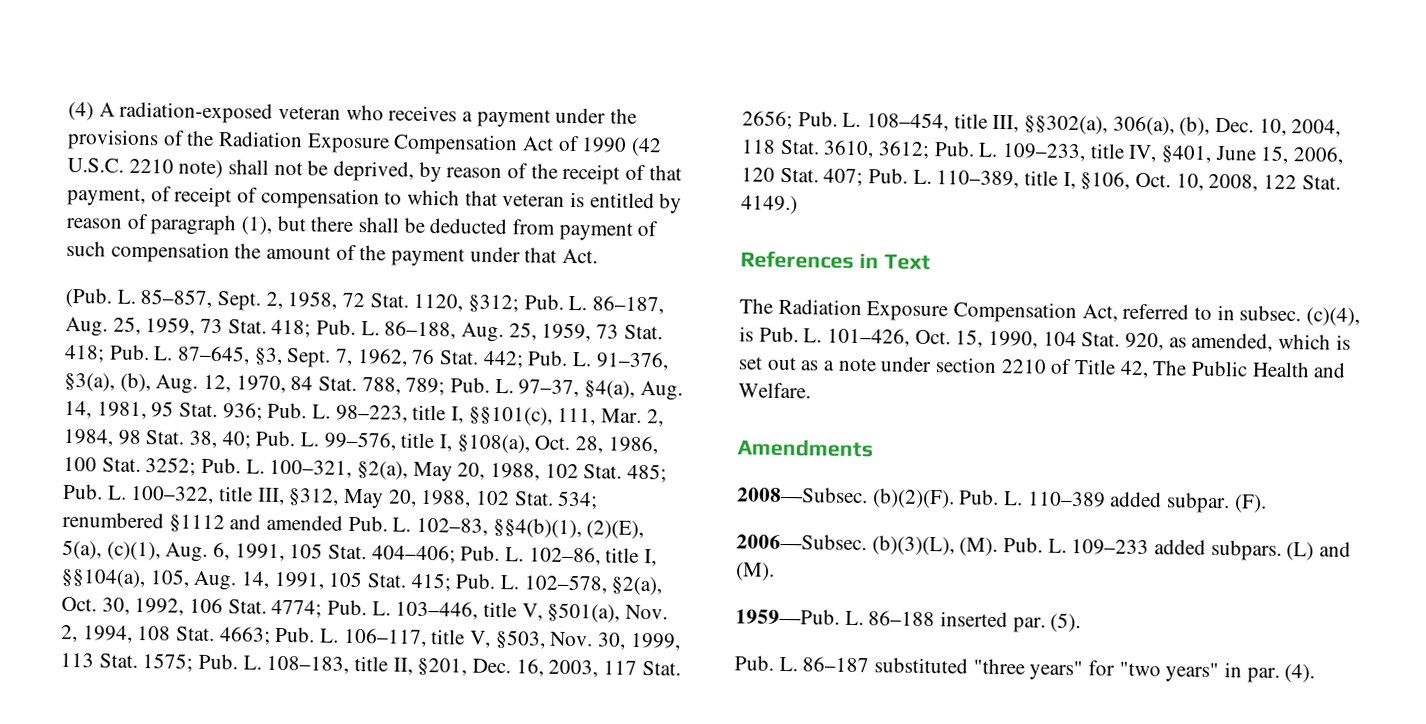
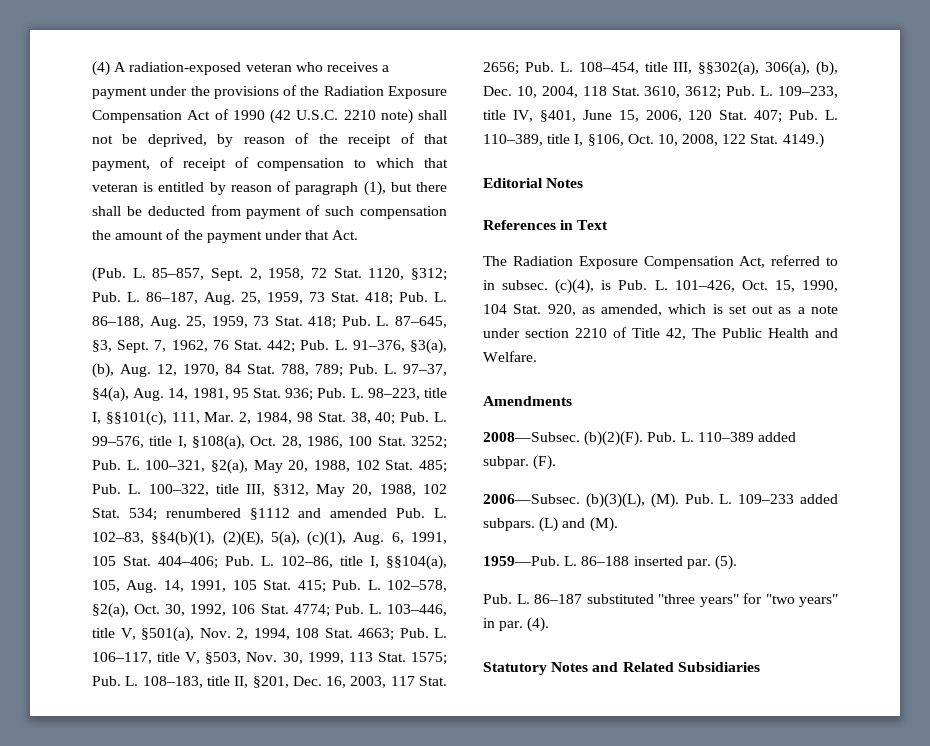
(798, 205) none -> [483,178,584,188] // Editorial Notes
(1316, 673) none -> [483,662,760,675] // Statutory Notes and Related Subsidiaries

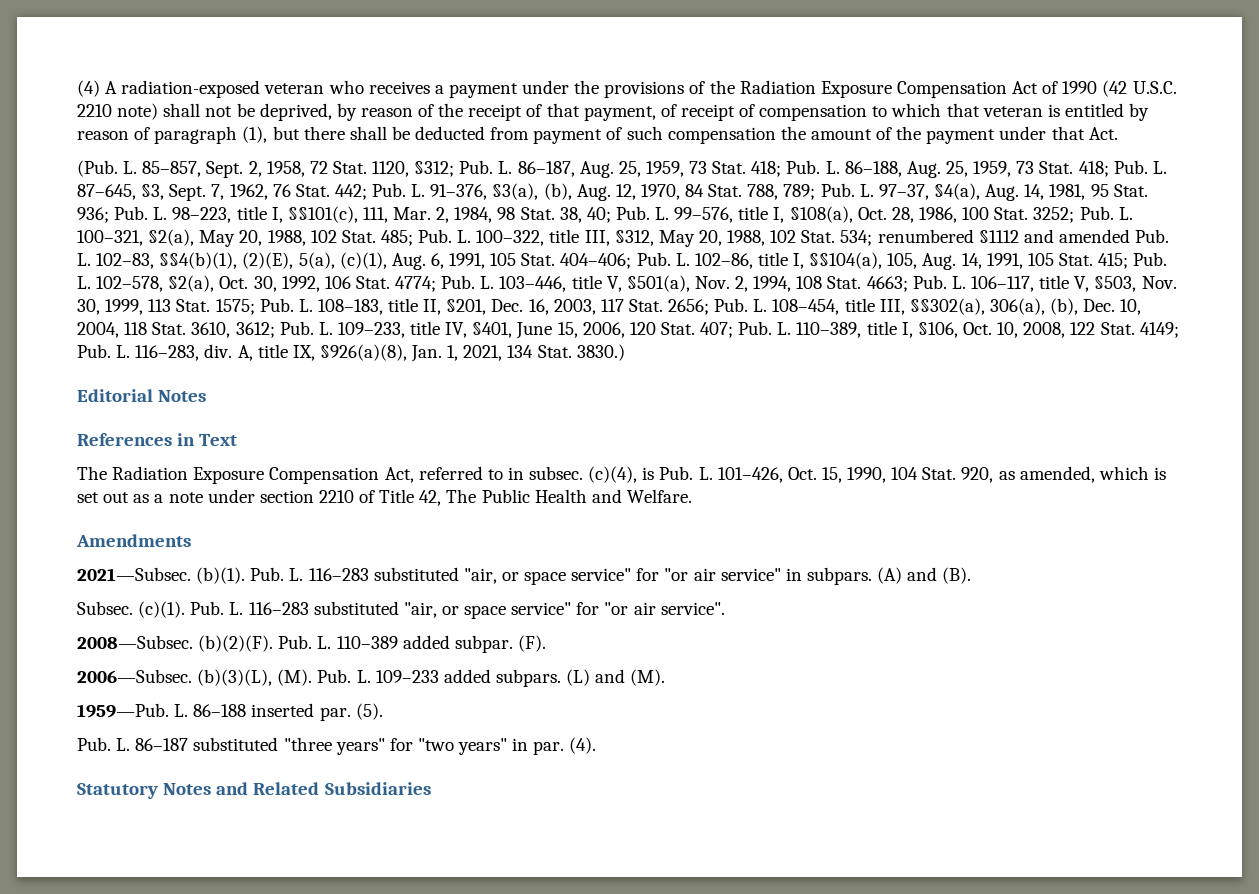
[782,133,824,148] 4149.) -> [1139,322,1179,338] [77,344,625,362] 4149; Pub. L. 116–283, div. A, title IX, §926(a)(8), Jan. 1, 2021, 134 Stat. 3830.)
(572, 401) none -> [77,567,972,585] [77,601,725,619] // 2021—Subsec. (b)(1). Pub. L. 116–283 substituted "air, or space service" for "or air service" in subpars. (A) and (B). // Subsec. (c)(1). Pub. L. 116–283 substituted "air, or space service" for "or air service".

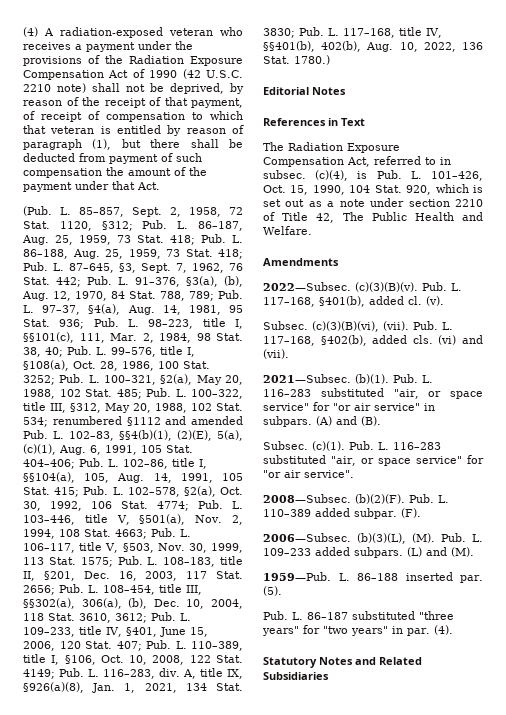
[576,344,625,361] 3830.) -> [263,27,442,38] [263,41,483,52] [263,55,330,65] 3830; Pub. L. 117–168, title IV, §§401(b), 402(b), Aug. 10, 2022, 136 Stat. 1780.)
[998,466,1095,483] as amended, -> (432, 190) none
(191, 540) none -> [263,282,462,292] [263,296,444,307] [263,321,453,332] [263,335,483,346] [263,349,289,359] // 2022—Subsec. (c)(3)(B)(v). Pub. L. 117–168, §401(b), added cl. (v). // Subsec. (c)(3)(B)(vi), (vii). Pub. L. 117–168, §402(b), added cls. (vi) and (vii).

